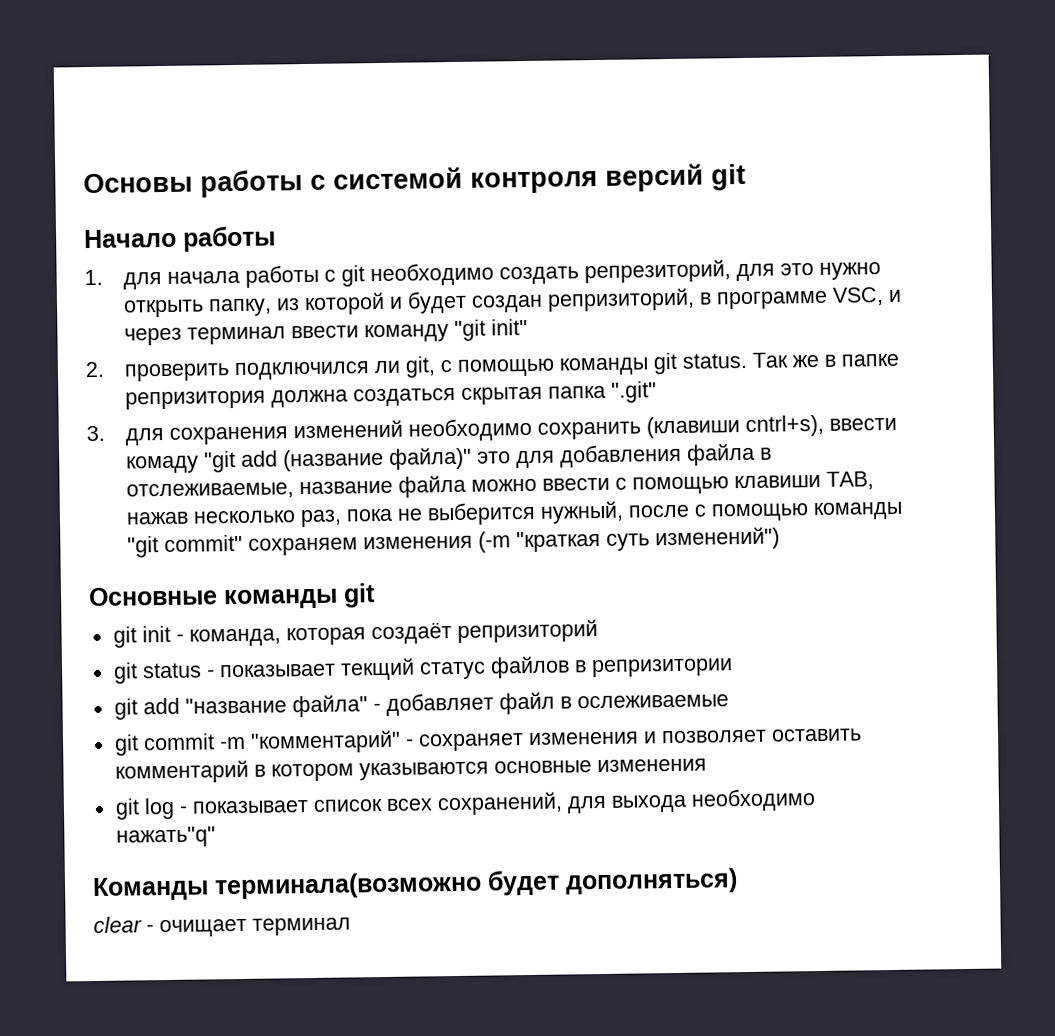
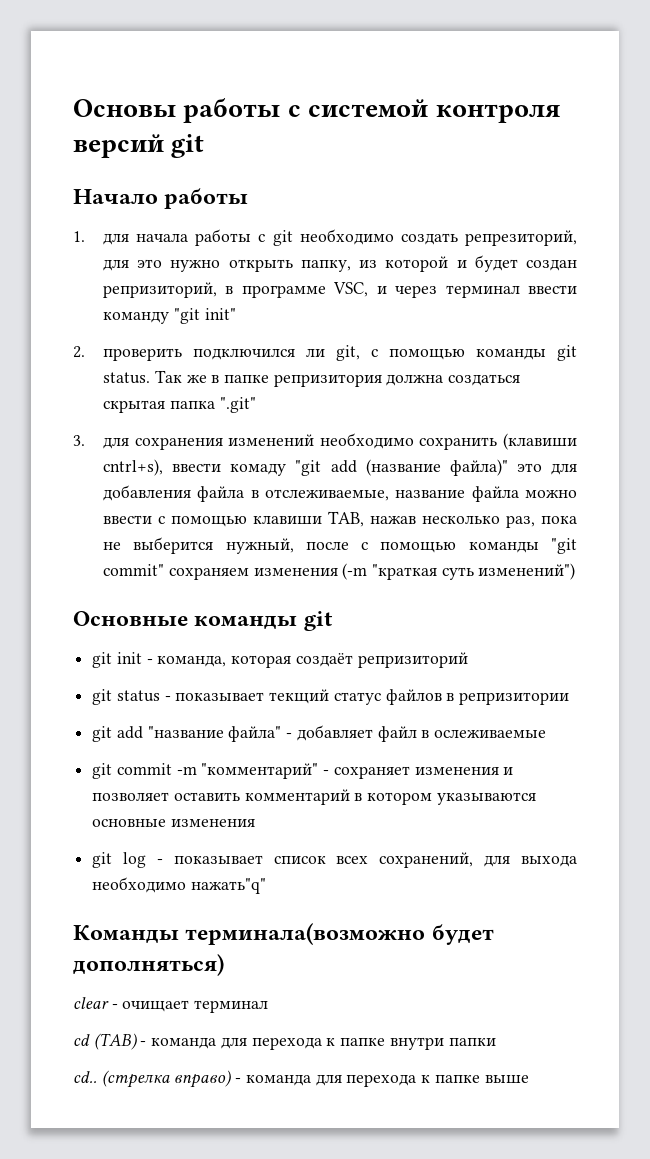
(351, 926) none -> [73,1033,496,1050] [73,1070,529,1088] // cd (TAB) - команда для перехода к папке внутри папки // cd.. (стрелка вправо) - команда для перехода к папке выше

